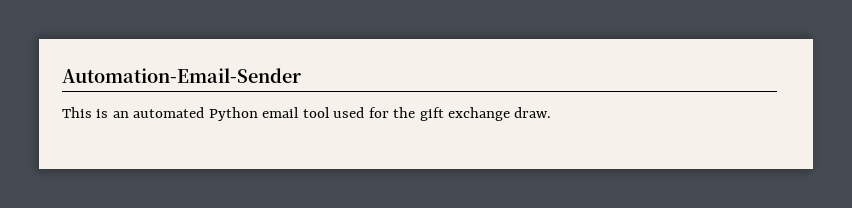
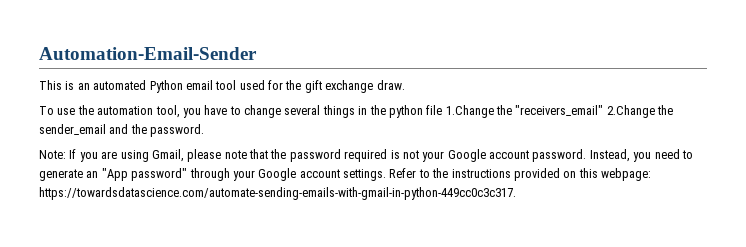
(552, 112) none -> [39,105,674,118] [39,124,205,137] [39,149,693,162] [39,168,651,181] [39,187,516,200] // To use the automation tool, you have to change several things in the python file 1.Change the "receivers_email" 2.Change the sender_email and the password. // Note: If you are using Gmail, please note that the password required is not your Google account password. Instead, you need to generate an "App password" through your Google account settings. Refer to the instructions provided on this webpage: https://towardsdatascience.com/automate-sending-emails-with-gmail-in-python-449cc0c3c317.

